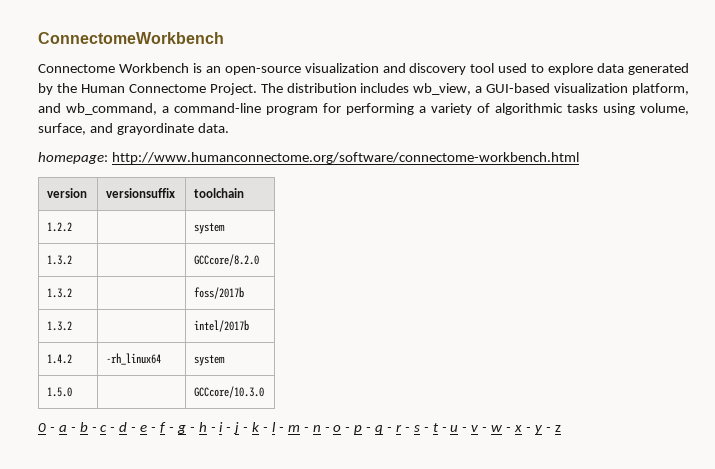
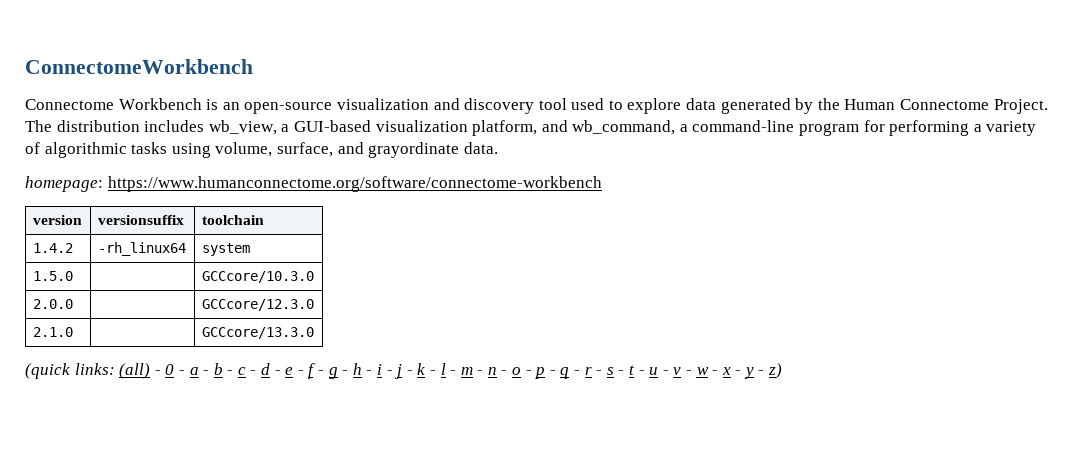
[111,152,579,164] http://www.humanconnectome.org/software/connectome-workbench.html -> [107,176,602,192] https://www.humanconnectome.org/software/connectome-workbench
[47,222,73,232] [194,223,226,234] [47,255,73,265] [194,254,260,266] [47,288,73,298] [194,287,245,299] [47,321,73,331] [194,320,250,332] // 1.2.2 | | system // 1.3.2 | | GCCcore/8.2.0 // 1.3.2 | | foss/2017b // 1.3.2 | | intel/2017b -> (264, 220) none
(265, 392) // -> [32,299,73,309] [201,299,314,311] [32,327,73,337] [201,327,314,339] [25,363,161,379] // 2.0.0 | | GCCcore/12.3.0 // 2.1.0 | | GCCcore/13.3.0 // (quick links: (all) -
[554,425,561,432] z -> [768,363,783,379] z)

